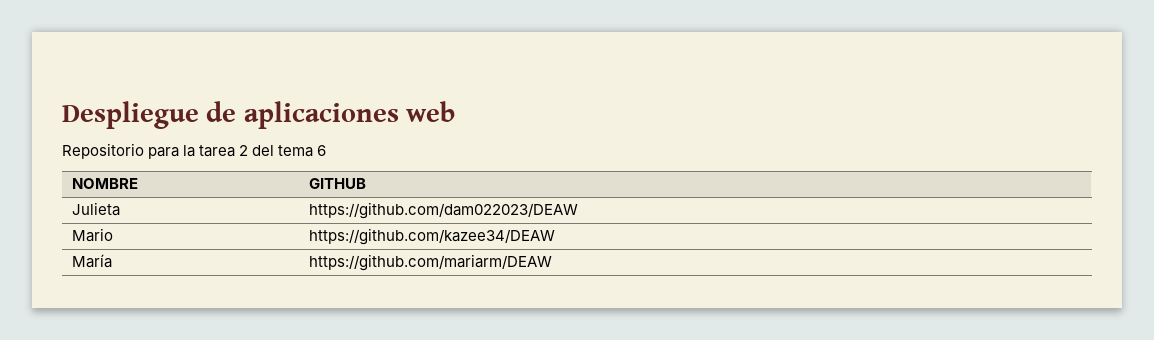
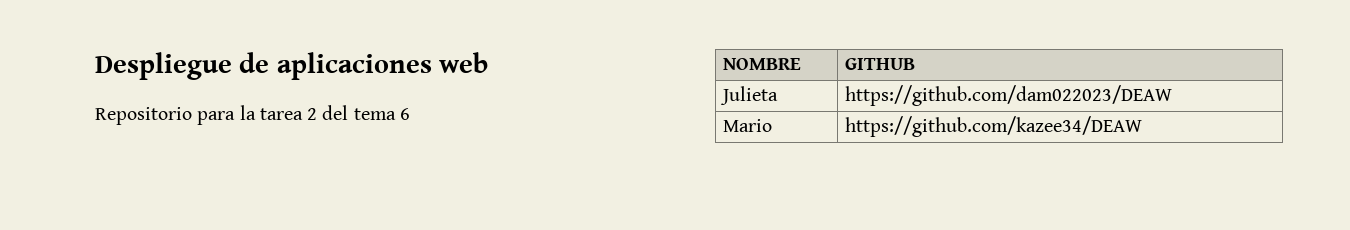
[72,254,113,268] [309,254,553,271] // María | https://github.com/mariarm/DEAW -> (1143, 126) none

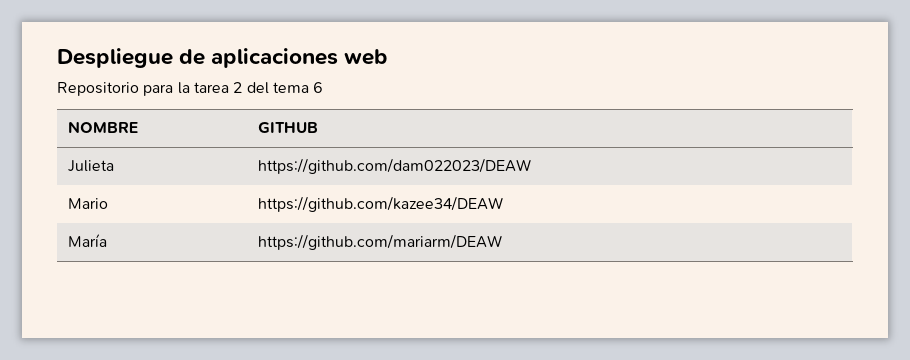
(1143, 126) none -> [68,234,108,247] [258,234,503,250] // María | https://github.com/mariarm/DEAW

